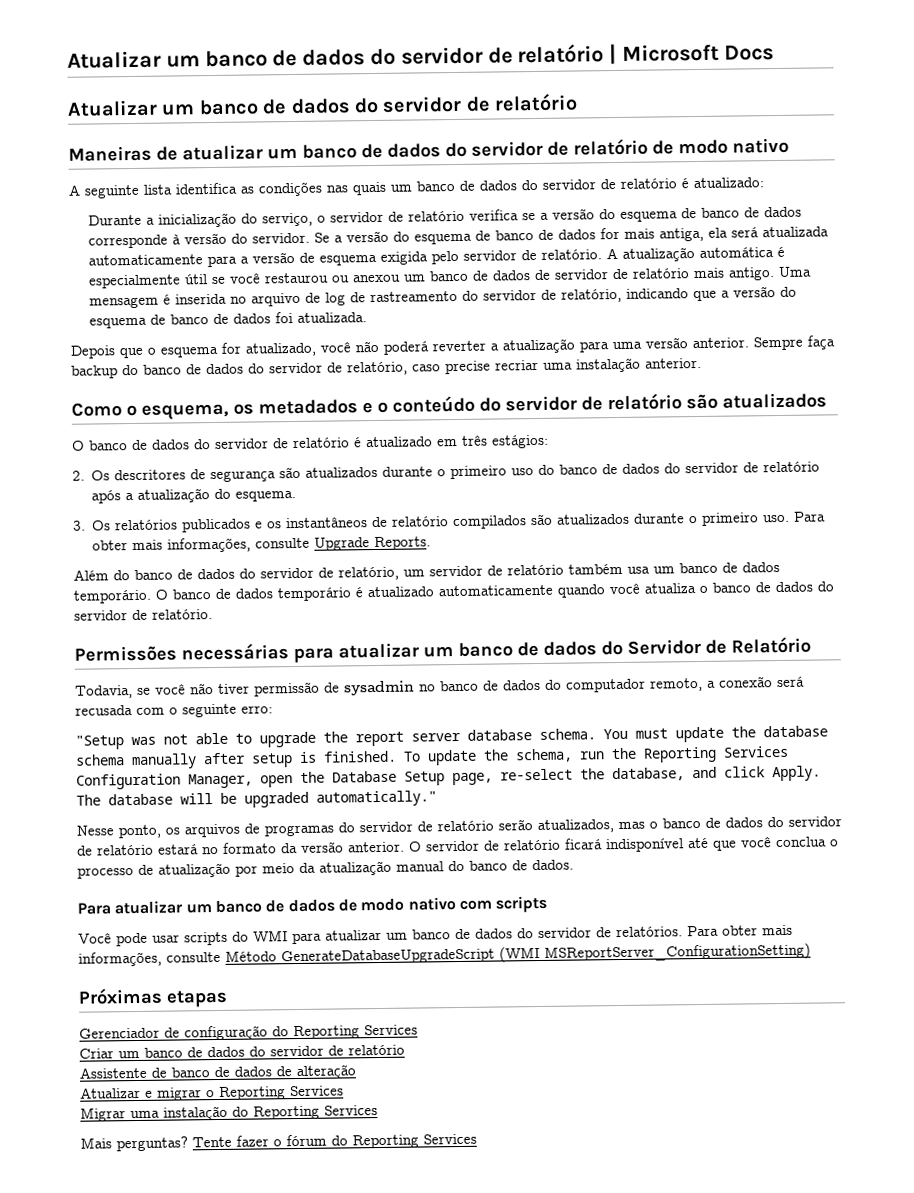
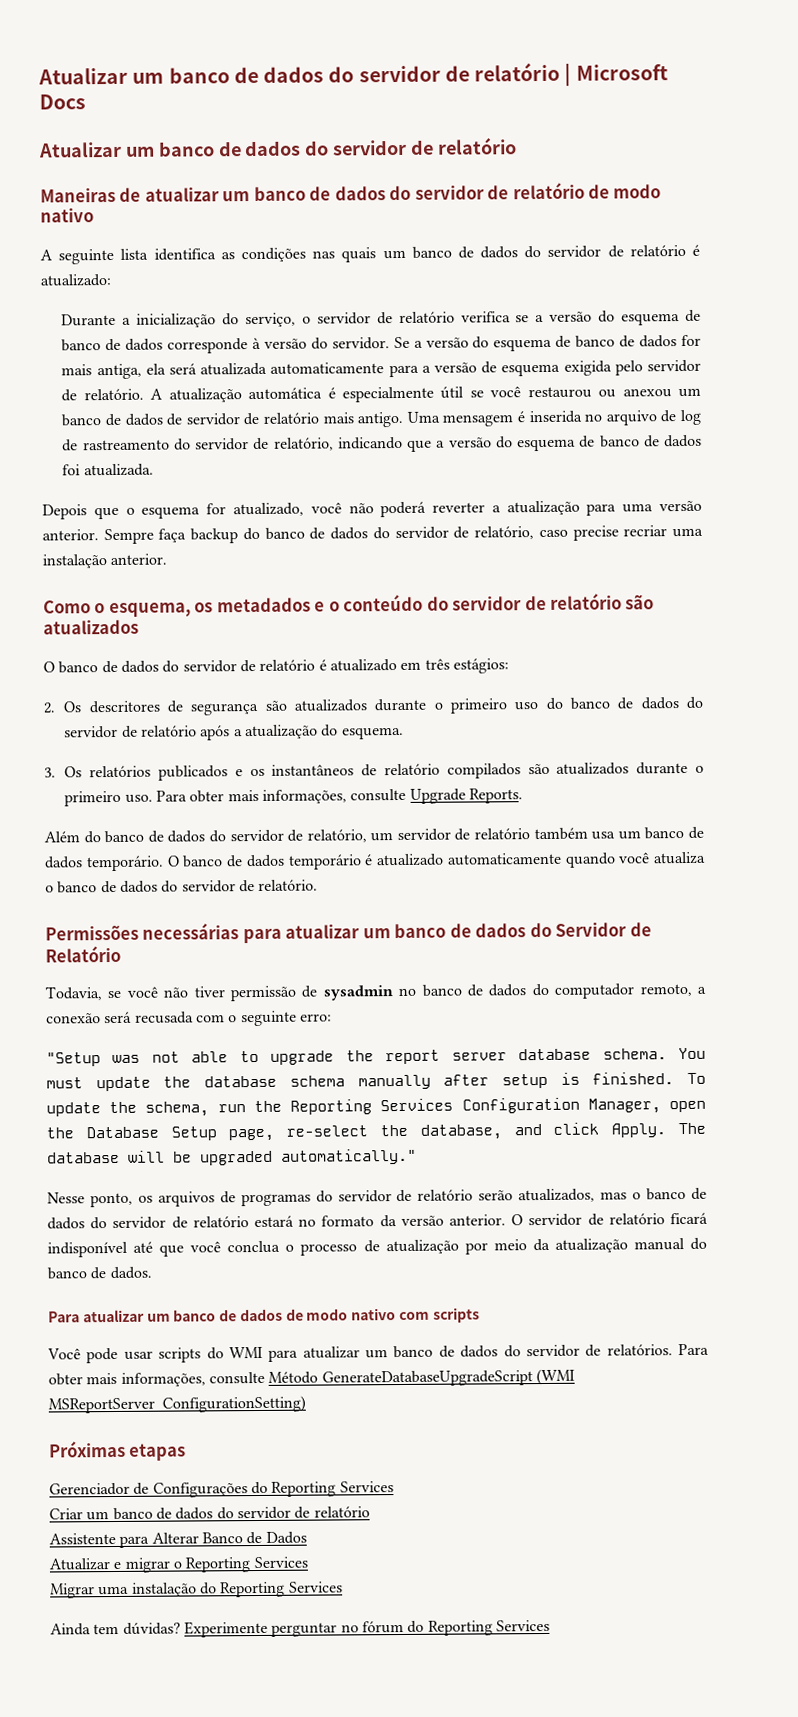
[184,1025,268,1041] configuração -> [152,1482,248,1498] Configurações
[151,1064,356,1080] de banco de dados de alteração -> [119,1531,307,1548] para Alterar Banco de Dados
[80,1135,282,1152] Mais perguntas? Tente fazer o -> [50,1620,359,1638] Ainda tem dúvidas? Experimente perguntar no

